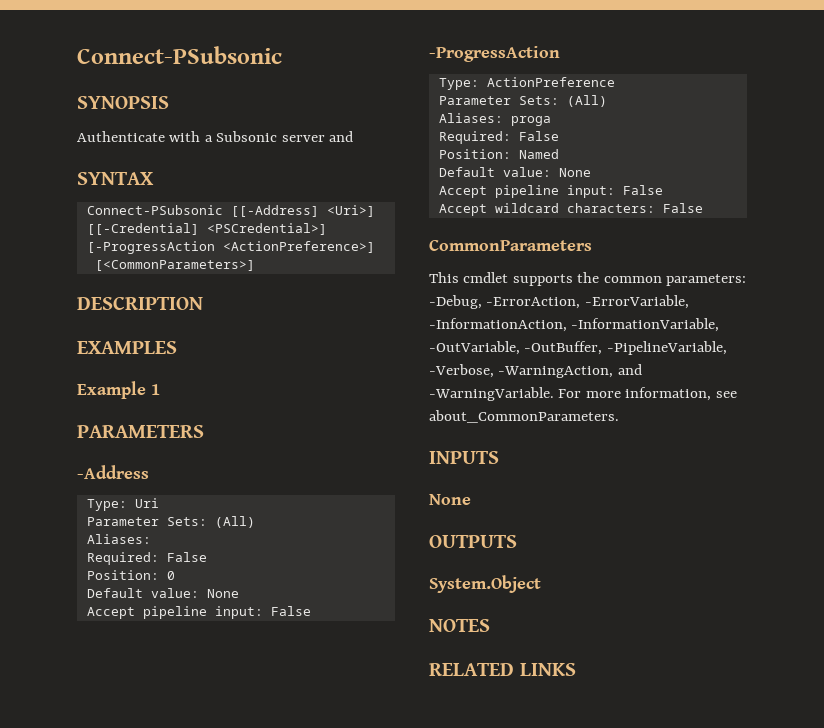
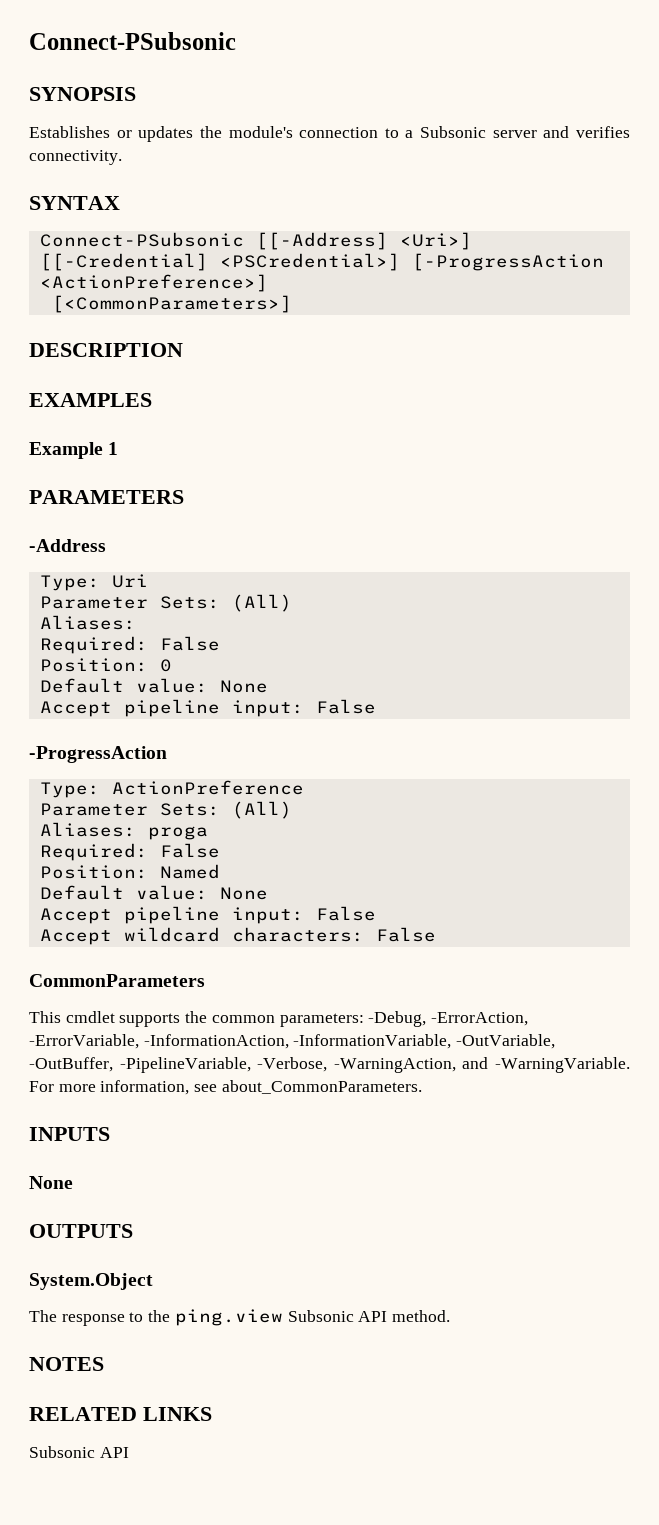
[77,131,201,142] Authenticate with -> [29,126,399,142] Establishes or updates the module's connection to
(354, 136) none -> [575,126,630,138] [29,150,122,165] verifies connectivity.
(541, 584) none -> [29,1309,451,1326] // The response to the ping.view Subsonic API method.
(576, 669) none -> [29,1446,129,1458] // Subsonic API

